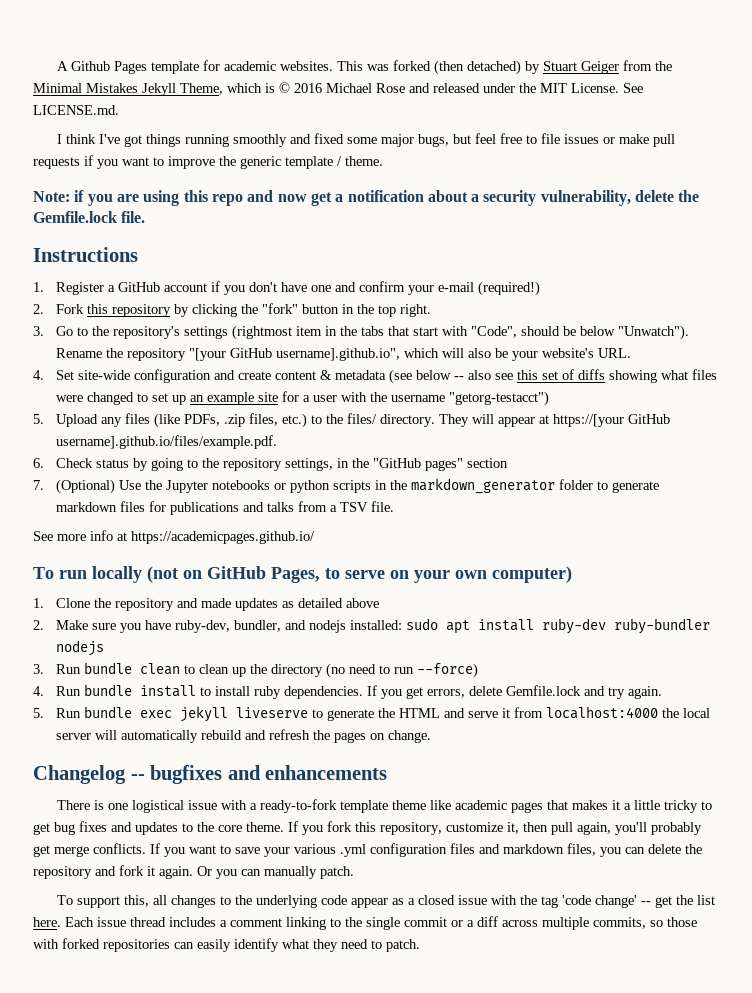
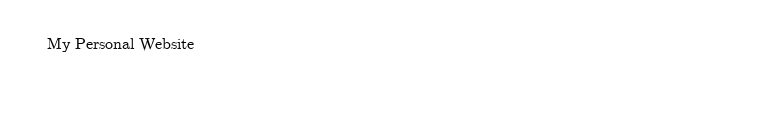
[56,60,672,75] [33,82,643,96] [33,105,119,115] [56,133,675,147] [33,155,383,169] [33,190,700,206] [33,211,146,223] [33,247,138,262] [33,281,540,296] [33,303,431,317] [33,325,689,340] [55,348,631,361] [33,369,717,384] [55,391,549,406] [33,413,670,428] [55,435,277,449] [33,458,508,471] [33,478,659,494] [55,501,394,515] [33,530,315,544] [33,566,572,583] [33,598,379,611] [33,618,710,634] [55,640,104,656] [33,662,478,678] [33,684,662,699] [33,706,710,722] [55,729,431,743] [33,765,388,784] [56,799,712,813] [33,821,702,835] [33,843,702,857] [33,865,354,879] [56,895,715,908] [33,916,697,930] [33,938,420,952] A Github Pages template for academic websites. This was forked (then detached) by Stuart Geiger from the Minimal Mistakes Jekyll Theme, which is © 2016 Michael Rose and released under the MIT License. See LICENSE.md. // I think I've got things running smoothly and fixed some major bugs, but feel free to file issues or make pull requests if you want to improve the generic template / theme. // Note: if you are using this repo and now get a notification about a security vulnerability, delete the Gemfile.lock file. // Instructions // 1. Register a GitHub account if you don't have one and confirm your e-mail (required!) // 2. Fork this repository by clicking the "fork" button in the top right. // 3. Go to the repository's settings (rightmost item in the tabs that start with "Code", should be below "Unwatch"). Rename the repository "[your GitHub username].github.io", which will also be your website's URL. // 4. Set site-wide configuration and create content & metadata (see below -- also see this set of diffs showing what files were changed to set up an example site for a user with the username "getorg-testacct") // 5. Upload any files (like PDFs, .zip files, etc.) to the files/ directory. They will appear at https://[your GitHub username].github.io/files/example.pdf. // 6. Check status by going to the repository settings, in the "GitHub pages" section // 7. (Optional) Use the Jupyter notebooks or python scripts in the markdown_generator folder to generate markdown files for publications and talks from a TSV file. // See more info at https://academicpages.github.io/ // To run locally (not on GitHub Pages, to serve on your own computer) // 1. Clone the repository and made updates as detailed above // 2. Make sure you have ruby-dev, bundler, and nodejs installed: sudo apt install ruby-dev ruby-bundler nodejs // 3. Run bundle clean to clean up the directory (no need to run --force) // 4. Run bundle install to install ruby dependencies. If you get errors, delete Gemfile.lock and try again. // 5. Run bundle exec jekyll liveserve to generate the HTML and serve it from localhost:4000 the local server will automatically rebuild and refresh the pages on change. // Changelog -- bugfixes and enhancements // There is one logistical issue with a ready-to-fork template theme like academic pages that makes it a little tricky to get bug fixes and updates to the core theme. If you fork this repository, customize it, then pull again, you'll probably get merge conflicts. If you want to save your various .yml configuration files and markdown files, you can delete the repository and fork it again. Or you can manually patch. // To support this, all changes to the underlying code appear as a closed issue with the tag 'code change' -- get the list here. Each issue thread includes a comment linking to the single commit or a diff across multiple commits, so those with forked repositories can easily identify what they need to patch. -> [47,37,194,52] My Personal Website

